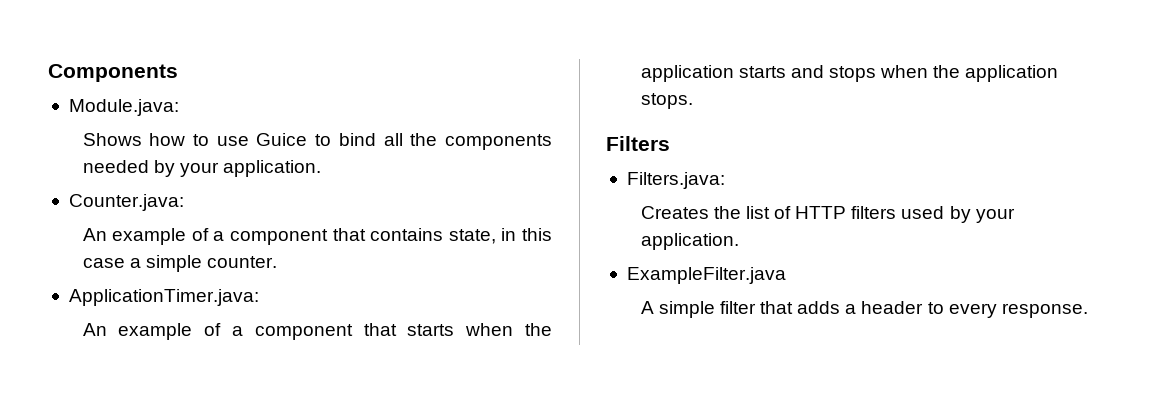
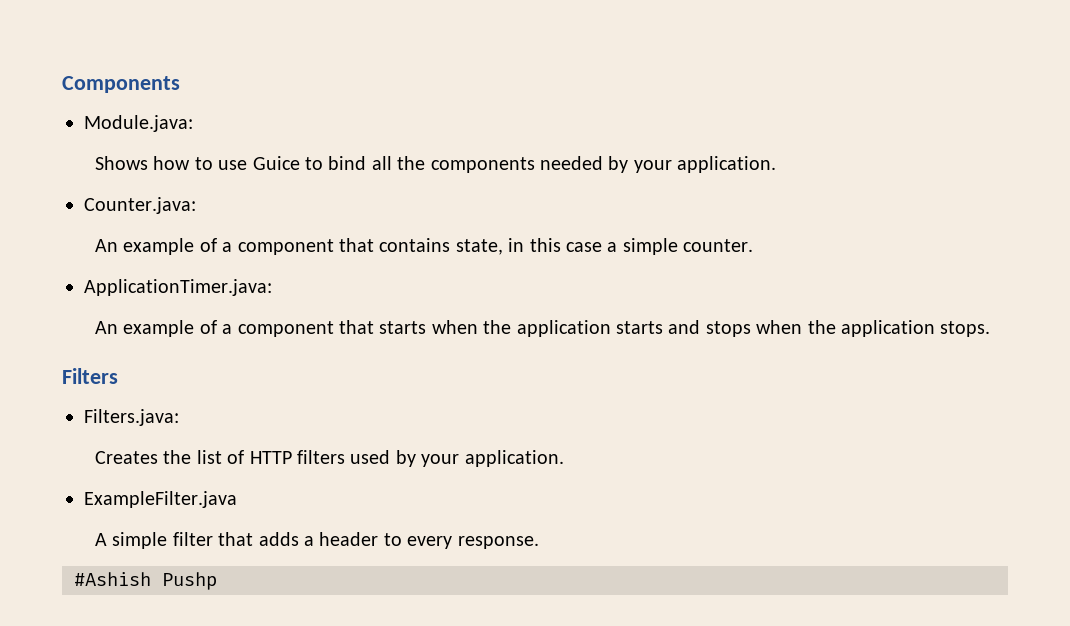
(1088, 310) none -> [74,572,217,590] // #Ashish Pushp

